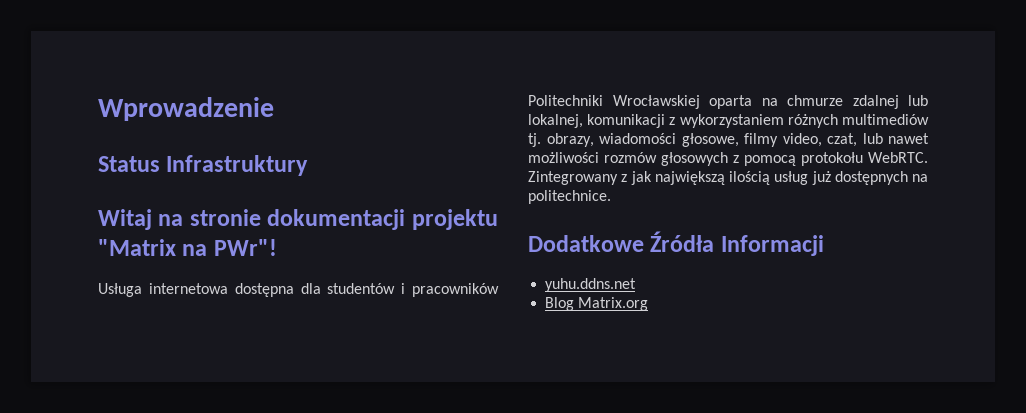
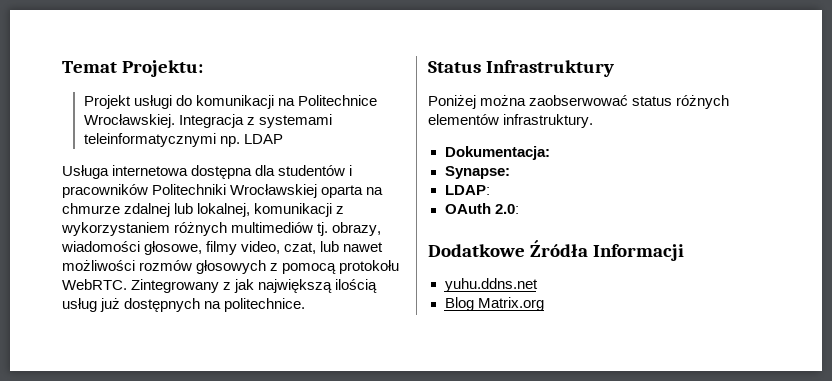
[98,97,274,121] [98,155,309,176] [98,209,498,230] [98,239,277,256] Wprowadzenie // Status Infrastruktury // Witaj na stronie dokumentacji projektu "Matrix na PWr"! -> [62,60,204,77] [83,95,377,109] [83,114,332,128] [83,133,283,147] Temat Projektu: // Projekt usługi do komunikacji na Politechnice Wrocławskiej. Integracja z systemami teleinformatycznymi np. LDAP
(611, 197) none -> [428,60,615,77] [428,95,730,109] [428,114,594,128] [444,146,550,160] [444,166,510,179] [444,185,490,195] [444,203,519,214] // Status Infrastruktury // Poniżej można zaobserwować status różnych elementów infrastruktury. // Dokumentacja: // Synapse: // LDAP: // OAuth 2.0:

